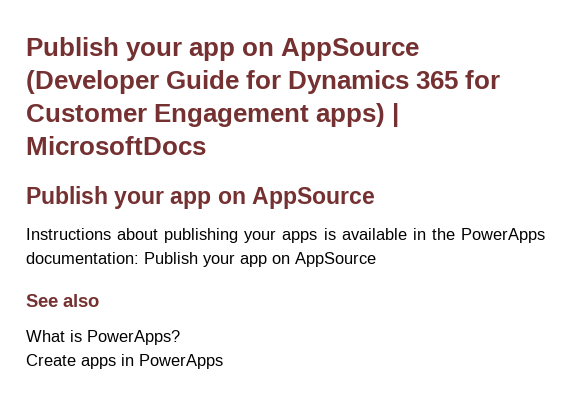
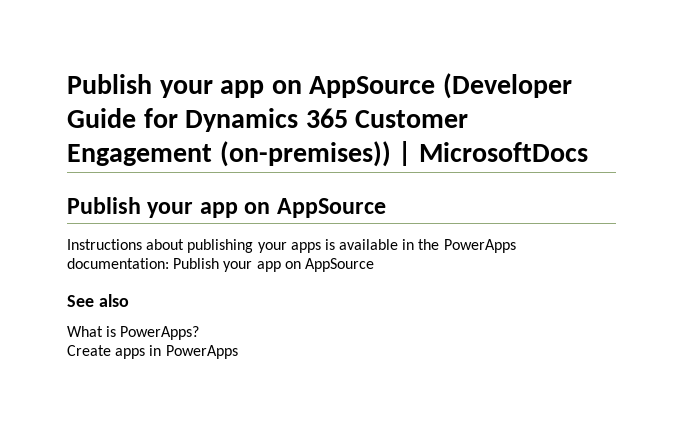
[465,70,501,89] for -> (348, 118) none
[316,103,386,127] apps) -> [219,141,391,167] (on-premises))

